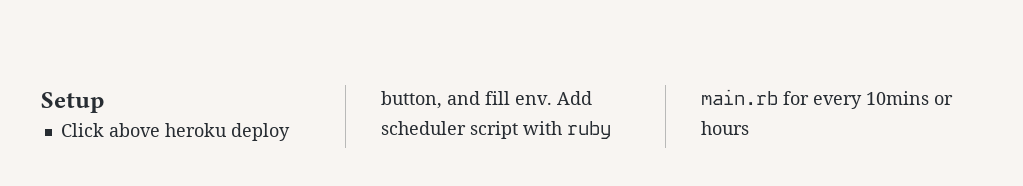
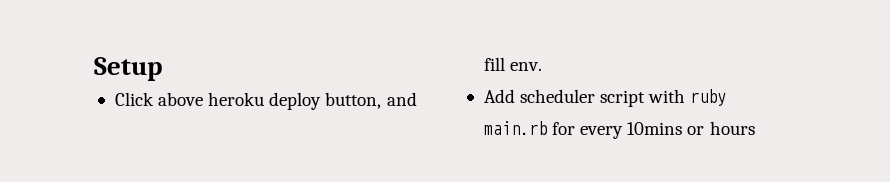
(552, 100) none -> (543, 66) //

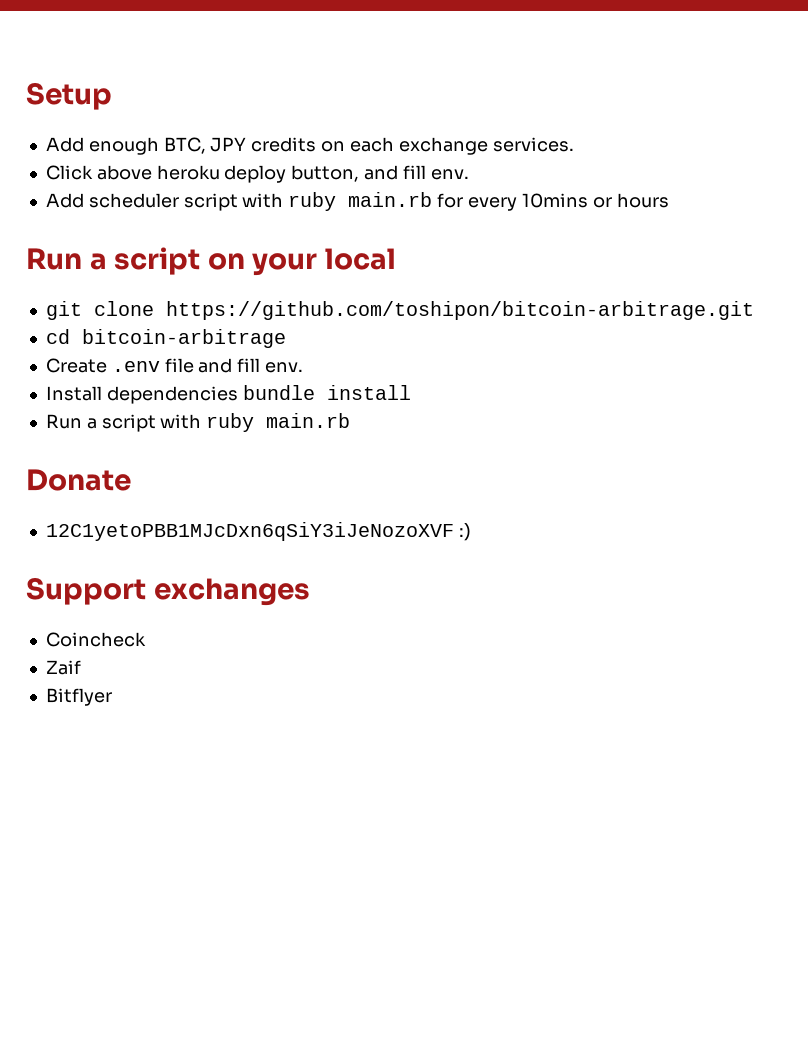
(162, 69) none -> [45,137,574,155] // Add enough BTC, JPY credits on each exchange services.
(755, 128) none -> [26,247,396,276] [45,301,754,320] [45,329,286,348] [45,358,304,373] [45,385,411,404] [45,413,351,432] [26,469,131,491] [45,522,471,541] [26,577,310,606] [45,632,146,647] [45,660,81,675] [45,688,112,706] // Run a script on your local // git clone https://github.com/toshipon/bitcoin-arbitrage.git // cd bitcoin-arbitrage // Create .env file and fill env. // Install dependencies bundle install // Run a script with ruby main.rb // Donate // 12C1yetoPBB1MJcDxn6qSiY3iJeNozoXVF :) // Support exchanges // Coincheck // Zaif // Bitflyer

